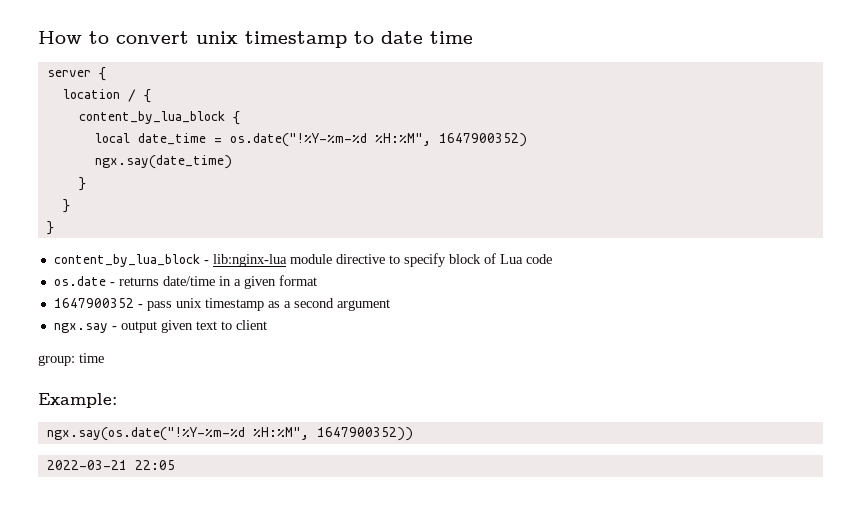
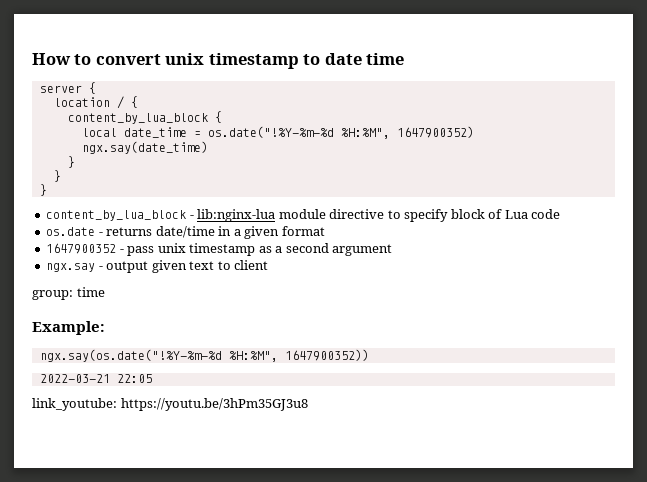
(175, 465) none -> [32,398,308,411] // link_youtube: https://youtu.be/3hPm35GJ3u8

